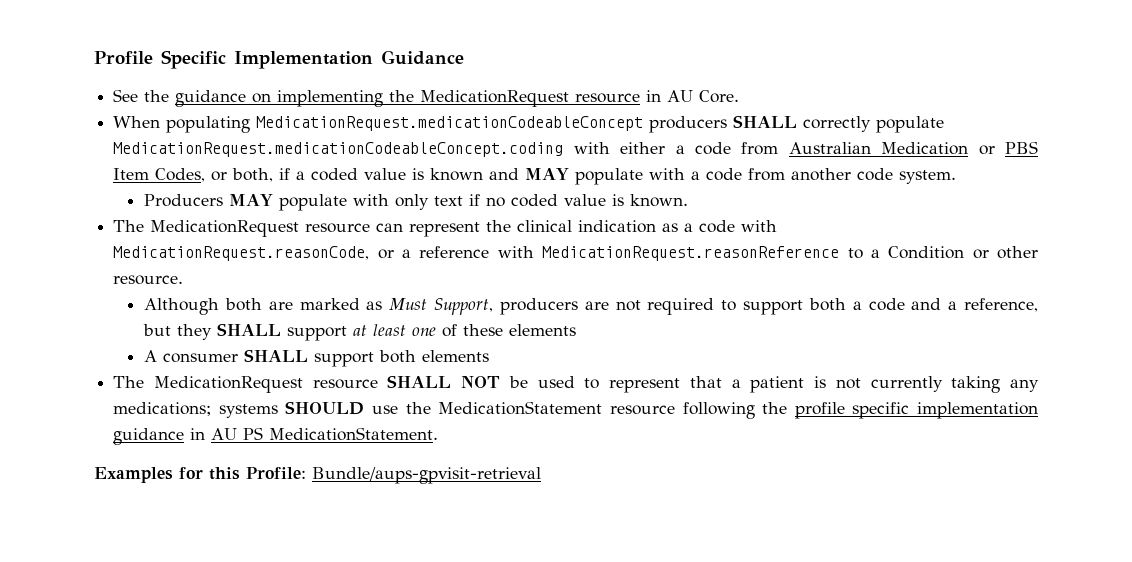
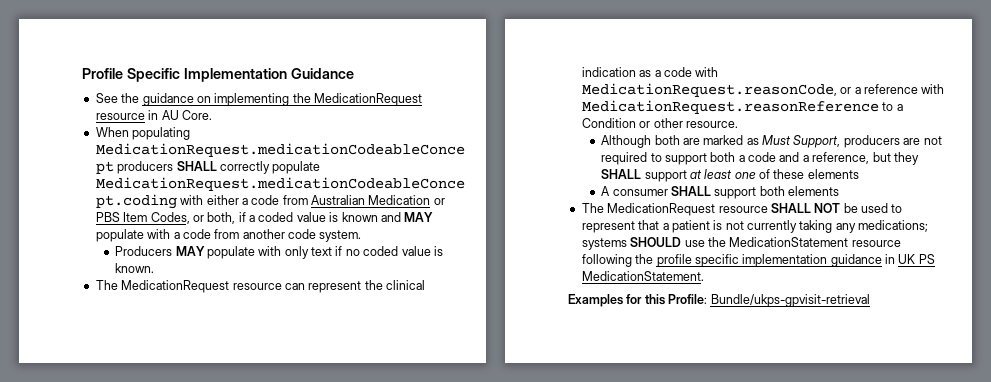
[211,428,238,440] AU -> [898,254,916,264] UK
[312,467,541,484] Bundle/aups-gpvisit-retrieval -> [710,294,870,307] Bundle/ukps-gpvisit-retrieval

